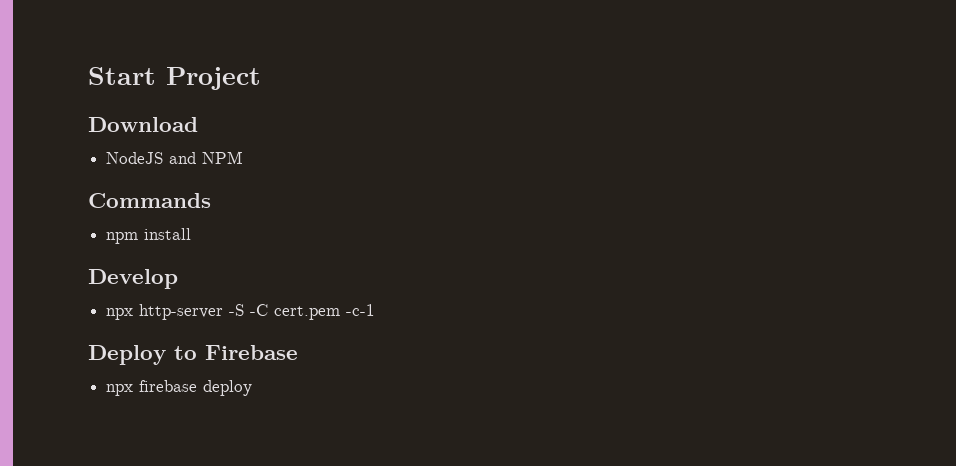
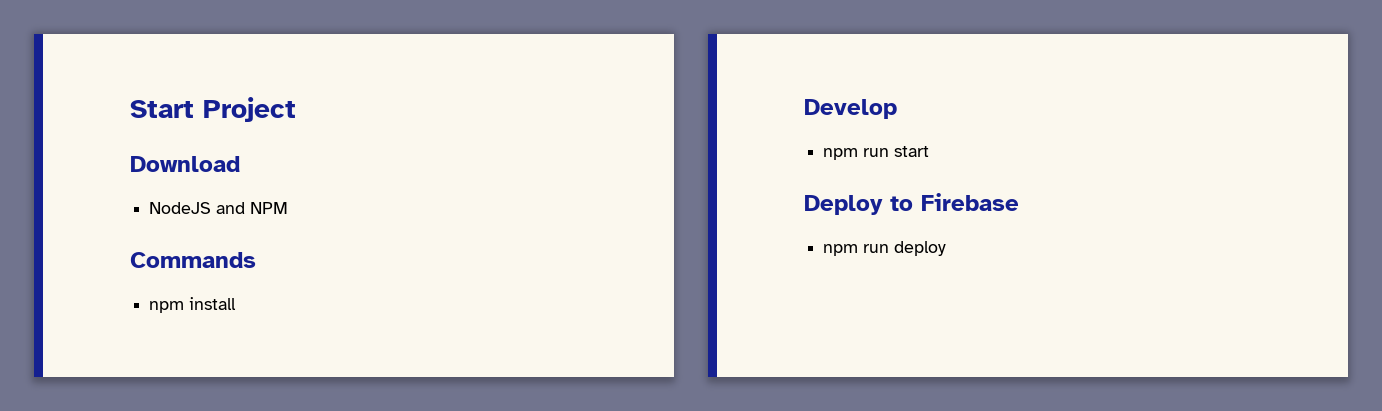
[106,304,376,320] npx http-server -S -C cert.pem -c-1 -> [823,146,930,160] npm run start
[106,380,198,396] npx firebase -> [823,244,890,256] npm run

